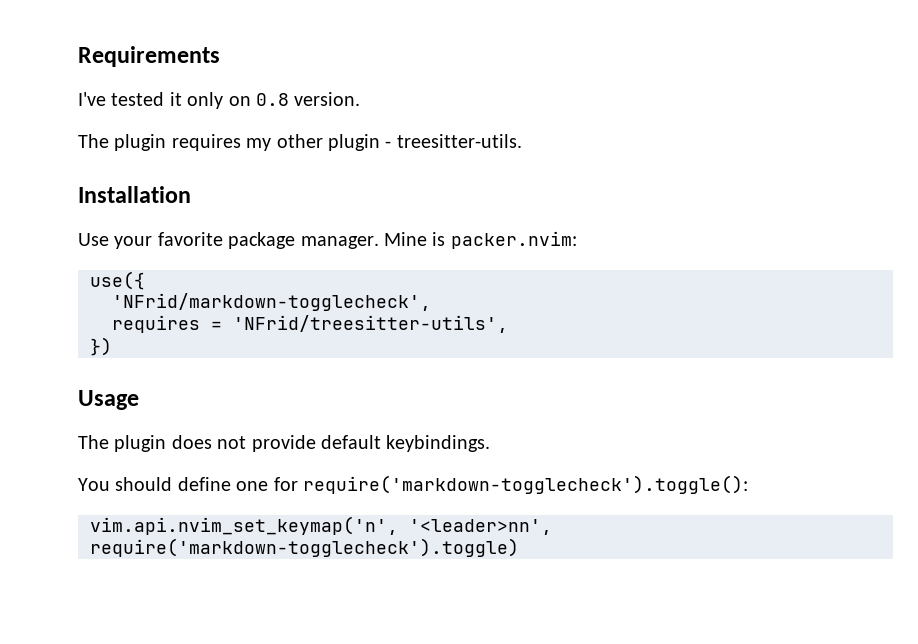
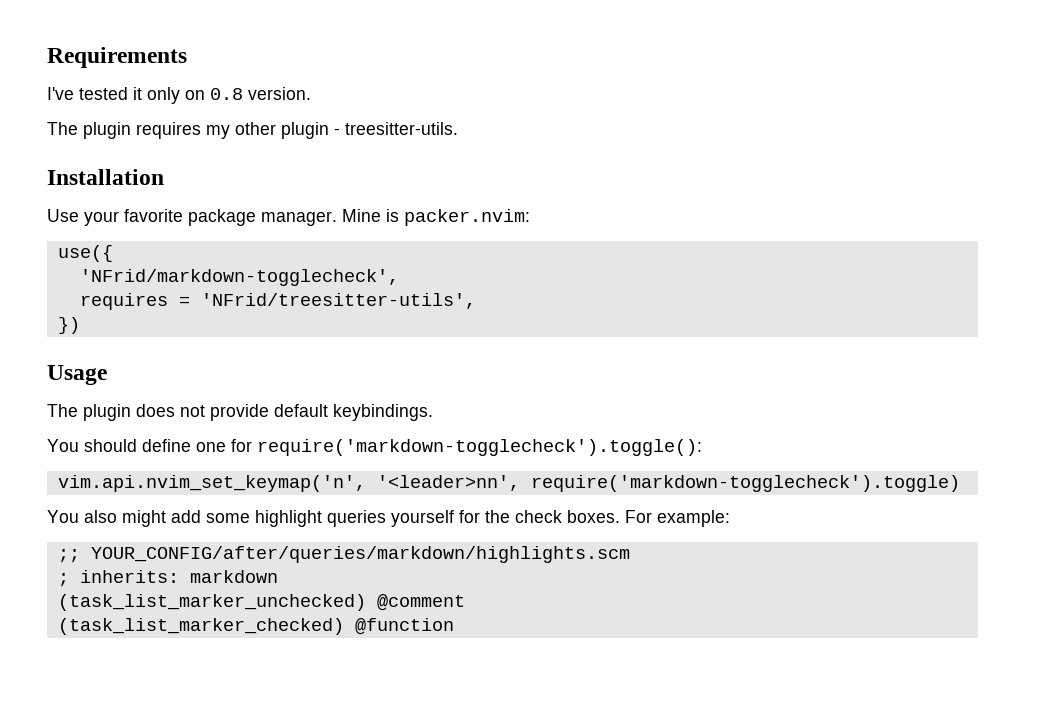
(519, 547) none -> [47,510,730,527] [57,546,630,563] [57,570,278,587] [57,594,465,611] [57,618,454,635] // You also might add some highlight queries yourself for the check boxes. For example: // ;; YOUR_CONFIG/after/queries/markdown/highlights.scm // ; inherits: markdown // (task_list_marker_unchecked) @comment // (task_list_marker_checked) @function

